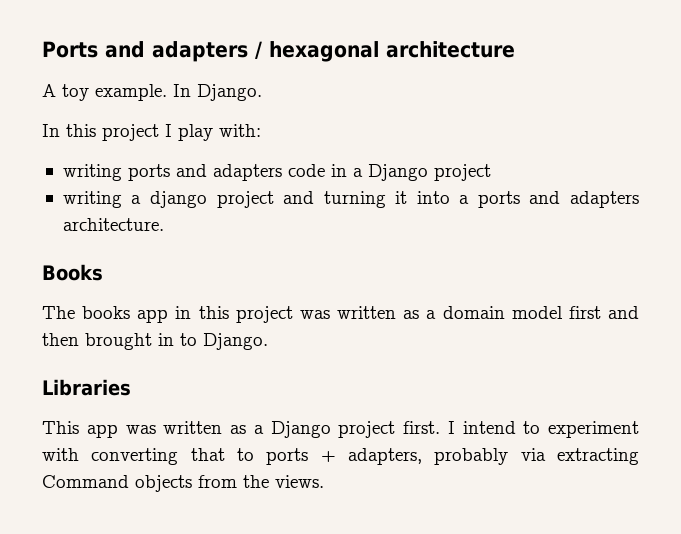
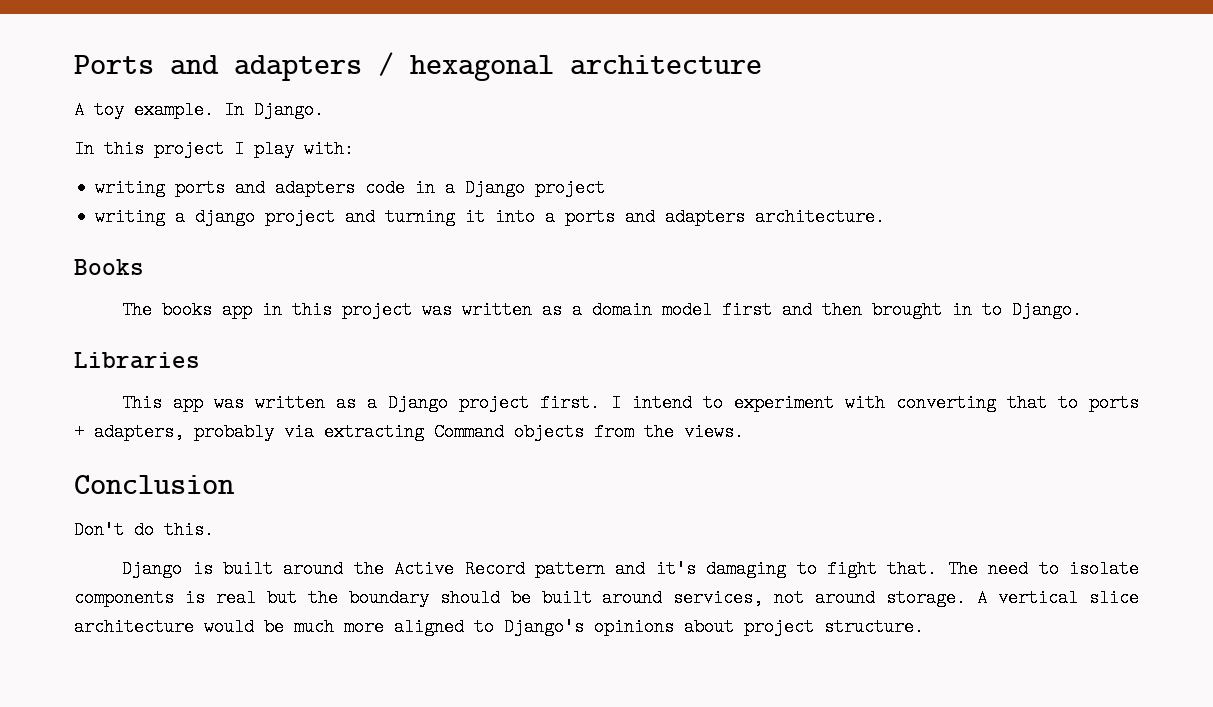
(324, 481) none -> [74,475,235,494] [74,521,214,539] [122,560,1139,578] [74,589,1139,607] [74,618,924,636] // Conclusion // Don't do this. // Django is built around the Active Record pattern and it's damaging to fight that. The need to isolate components is real but the boundary should be built around services, not around storage. A vertical slice architecture would be much more aligned to Django's opinions about project structure.

